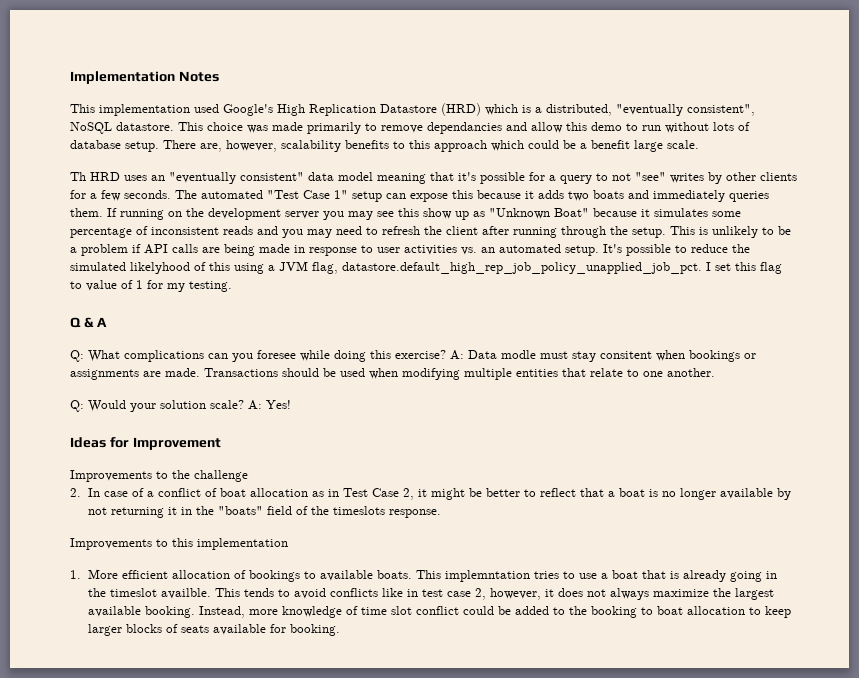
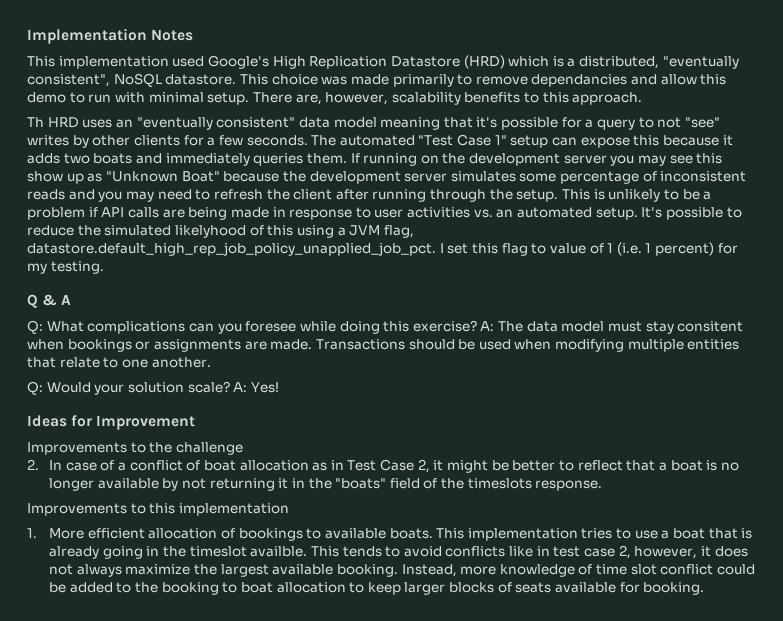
[665,122,750,133] [70,140,121,149] without lots of database -> [114,92,204,103] with minimal
[434,140,699,152] approach which could be a benefit large scale. -> [572,92,643,105] approach.
[641,209,650,217] it -> [282,171,448,184] the development server
(143, 284) none -> [616,242,715,256] (i.e. 1 percent)
[468,350,536,359] Data modle -> [498,321,605,332] The data model
[444,570,530,582] implemntation -> [467,528,578,541] implementation

